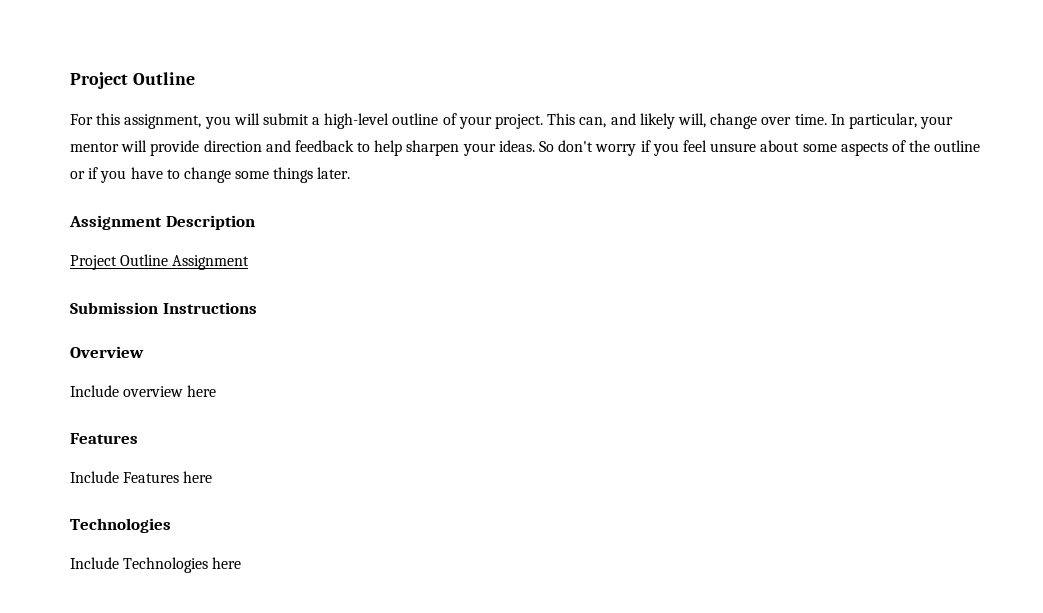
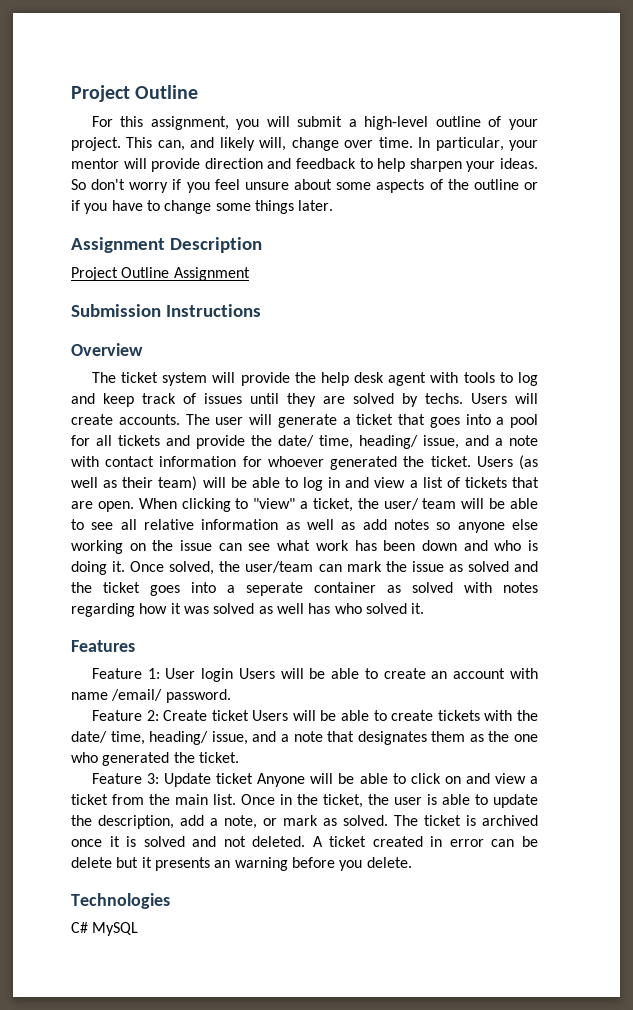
[70,385,217,397] [70,433,138,444] [70,471,213,483] [70,518,171,533] [70,557,242,573] Include overview here // Features // Include Features here // Technologies // Include Technologies here -> [91,372,539,386] [71,393,538,407] [71,414,538,428] [71,435,538,449] [71,455,538,470] [71,476,539,491] [71,498,539,512] [71,519,538,533] [71,540,538,554] [71,561,538,575] [71,582,538,596] [71,603,425,617] [71,640,135,652] [91,668,538,682] [71,689,231,703] [91,710,538,721] [71,731,538,745] [71,752,239,766] [91,773,538,787] [71,794,538,808] [71,815,538,829] [71,836,538,847] [71,857,412,871] [71,893,170,909] [71,922,139,936] The ticket system will provide the help desk agent with tools to log and keep track of issues until they are solved by techs. Users will create accounts. The user will generate a ticket that goes into a pool for all tickets and provide the date/ time, heading/ issue, and a note with contact information for whoever generated the ticket. Users (as well as their team) will be able to log in and view a list of tickets that are open. When clicking to "view" a ticket, the user/ team will be able to see all relative information as well as add notes so anyone else working on the issue can see what work has been down and who is doing it. Once solved, the user/team can mark the issue as solved and the ticket goes into a seperate container as solved with notes regarding how it was solved as well has who solved it. // Features // Feature 1: User login Users will be able to create an account with name /email/ password. // Feature 2: Create ticket Users will be able to create tickets with the date/ time, heading/ issue, and a note that designates them as the one who generated the ticket. // Feature 3: Update ticket Anyone will be able to click on and view a ticket from the main list. Once in the ticket, the user is able to update the description, add a note, or mark as solved. The ticket is archived once it is solved and not deleted. A ticket created in error can be delete but it presents an warning before you delete. // Technologies // C# MySQL

